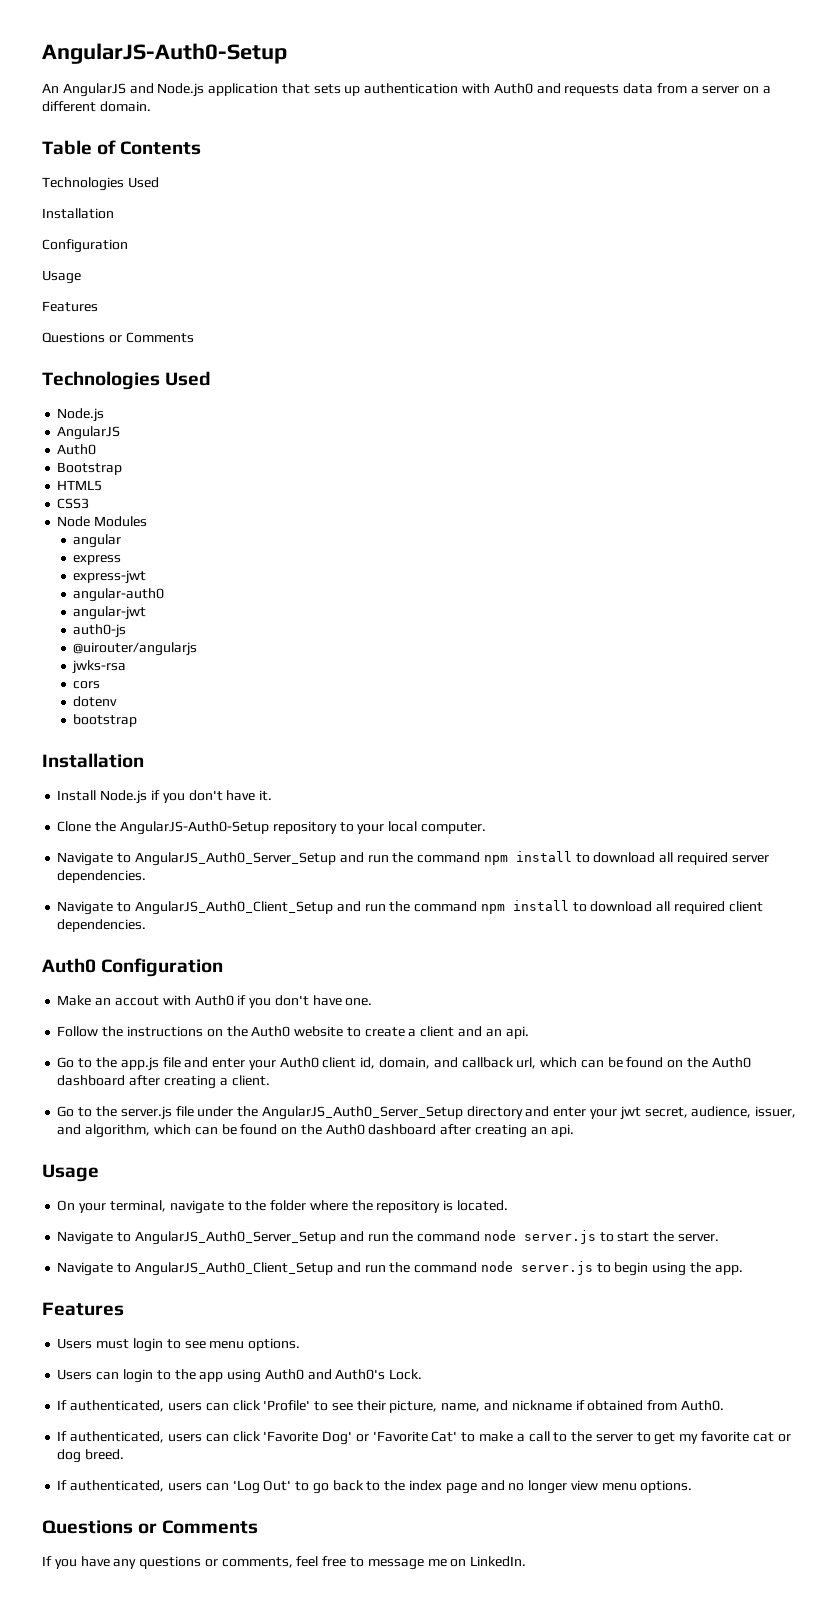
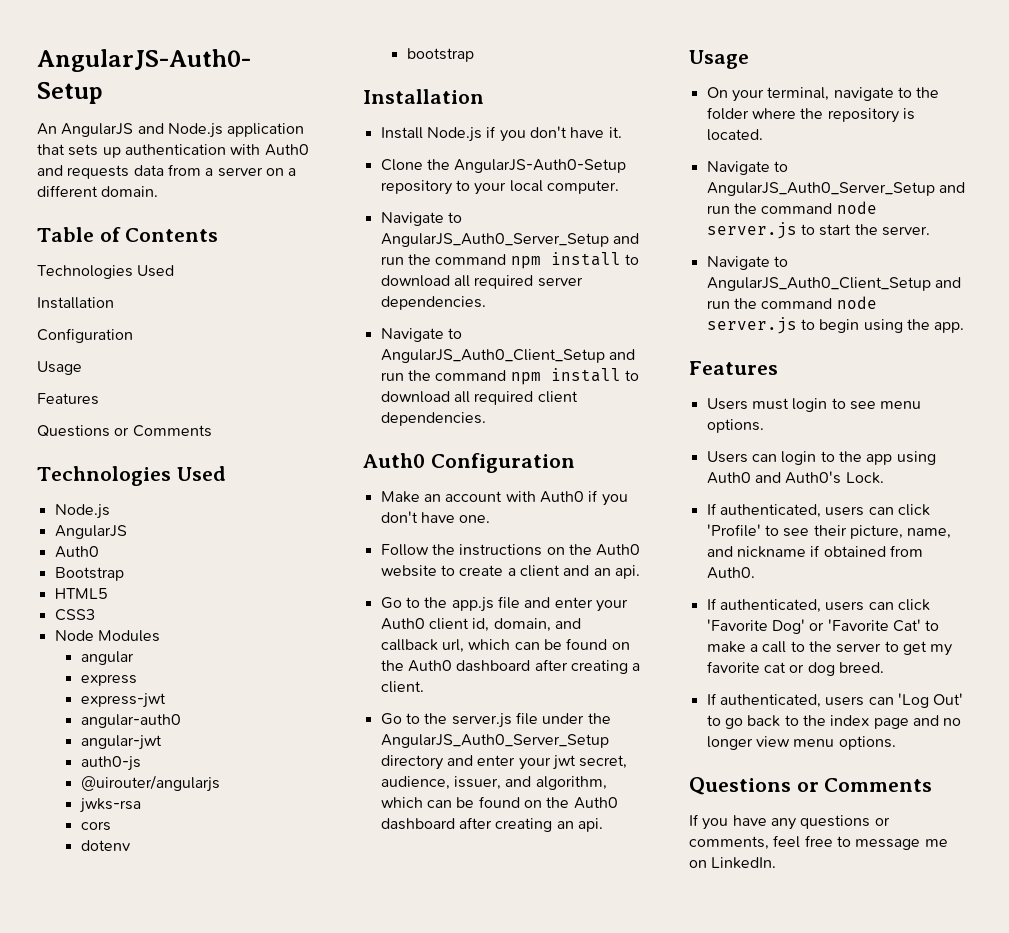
[114,996,159,1006] accout -> [445,491,503,502] account

